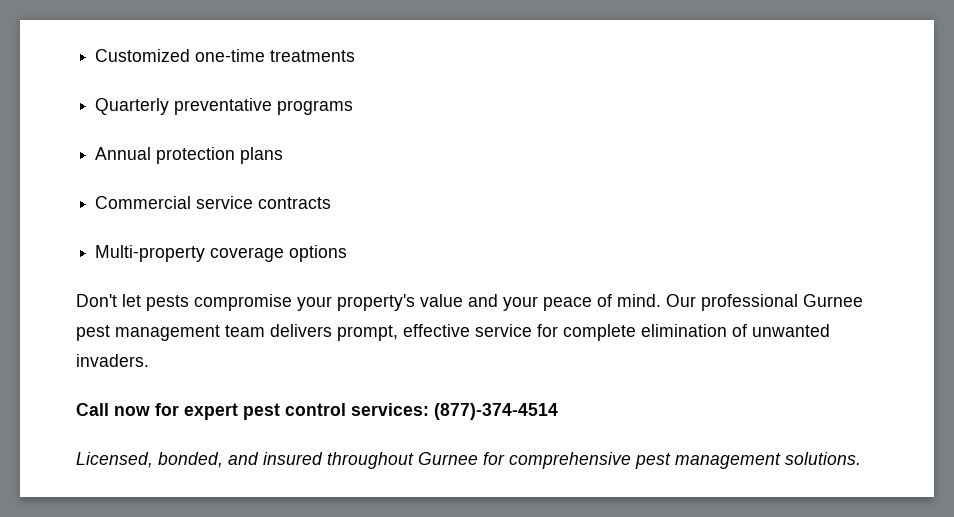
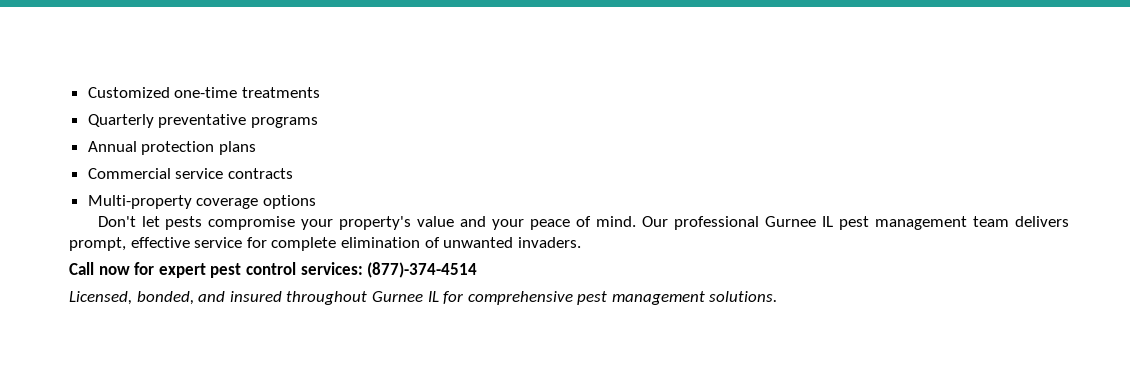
(863, 300) none -> [822,216,834,227] IL
(478, 458) none -> [427,291,439,302] IL

